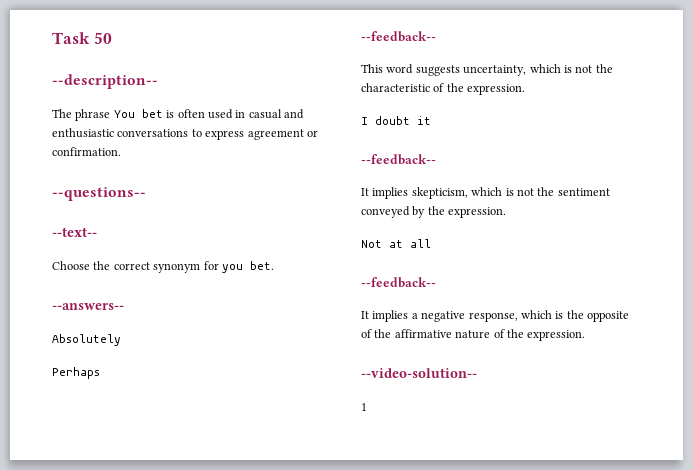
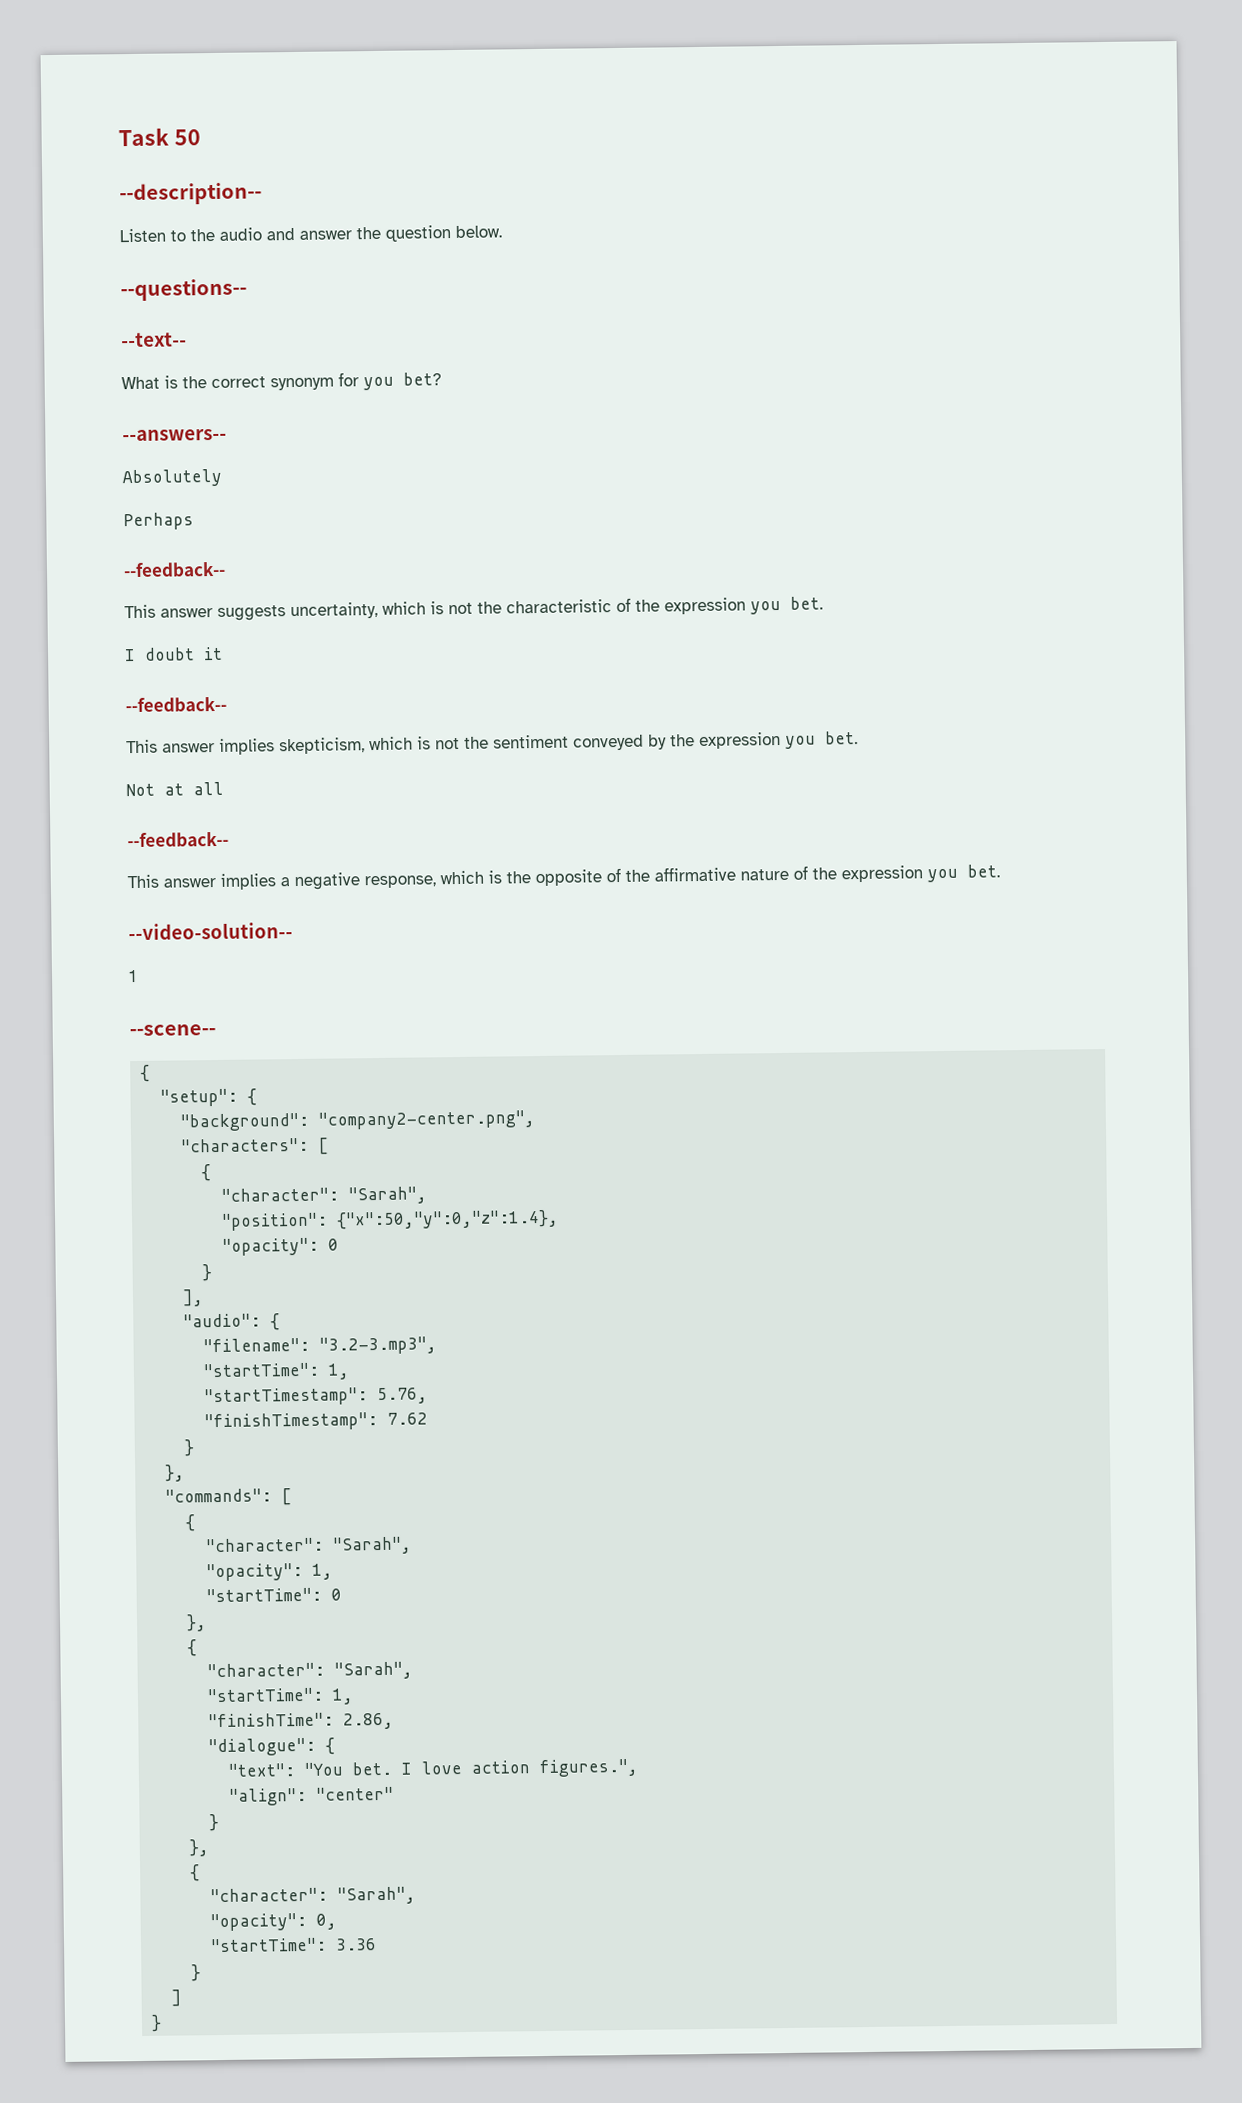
[52,109,304,121] [52,128,318,140] [52,147,121,156] The phrase You bet is often used in casual and enthusiastic conversations to express agreement or confirmation. -> [119,225,502,243] Listen to the audio and answer the question below.
[52,261,90,270] Choose -> [121,375,178,390] What is
[249,261,274,270] bet. -> [403,372,442,386] bet?
[386,64,414,74] word -> [160,608,213,618] answer
[467,84,526,95] expression. -> [664,596,823,615] expression you bet.
[361,188,369,196] It -> [126,739,215,754] This answer
[448,207,507,218] expression. -> [699,731,858,750] expression you bet.
[361,311,369,319] It -> [127,874,216,889] This answer
[527,330,586,341] expression. -> [841,864,1000,883] expression you bet.
(367, 407) none -> [129,1024,216,1037] [140,1064,151,1082] [160,1088,258,1107] [180,1110,536,1132] [181,1137,330,1155] [201,1164,212,1182] [221,1186,428,1205] [221,1209,560,1231] [222,1237,340,1256] [202,1264,213,1282] [182,1289,205,1307] [183,1313,281,1331] [203,1336,438,1355] [203,1362,351,1380] [204,1387,429,1407] [204,1412,429,1432] [184,1439,195,1457] [165,1464,186,1482] [165,1488,293,1506] [185,1514,196,1532] [206,1536,413,1555] [206,1562,334,1582] [206,1587,343,1603] [186,1614,208,1632] [187,1639,198,1657] [207,1661,414,1680] [207,1687,355,1705] [208,1712,395,1730] [208,1737,336,1757] [228,1758,639,1778] [229,1786,395,1806] [209,1814,220,1832] [189,1839,210,1857] [190,1864,201,1882] [210,1886,417,1905] [210,1912,338,1932] [210,1937,378,1953] [191,1964,202,1982] [171,1989,183,2007] [151,2014,163,2032] // --scene-- // { // "setup": { // "background": "company2-center.png", // "characters": [ // { // "character": "Sarah", // "position": {"x":50,"y":0,"z":1.4}, // "opacity": 0 // } // ], // "audio": { // "filename": "3.2-3.mp3", // "startTime": 1, // "startTimestamp": 5.76, // "finishTimestamp": 7.62 // } // }, // "commands": [ // { // "character": "Sarah", // "opacity": 1, // "startTime": 0 // }, // { // "character": "Sarah", // "startTime": 1, // "finishTime": 2.86, // "dialogue": { // "text": "You bet. I love action figures.", // "align": "center" // } // }, // { // "character": "Sarah", // "opacity": 0, // "startTime": 3.36 // } // ] // }

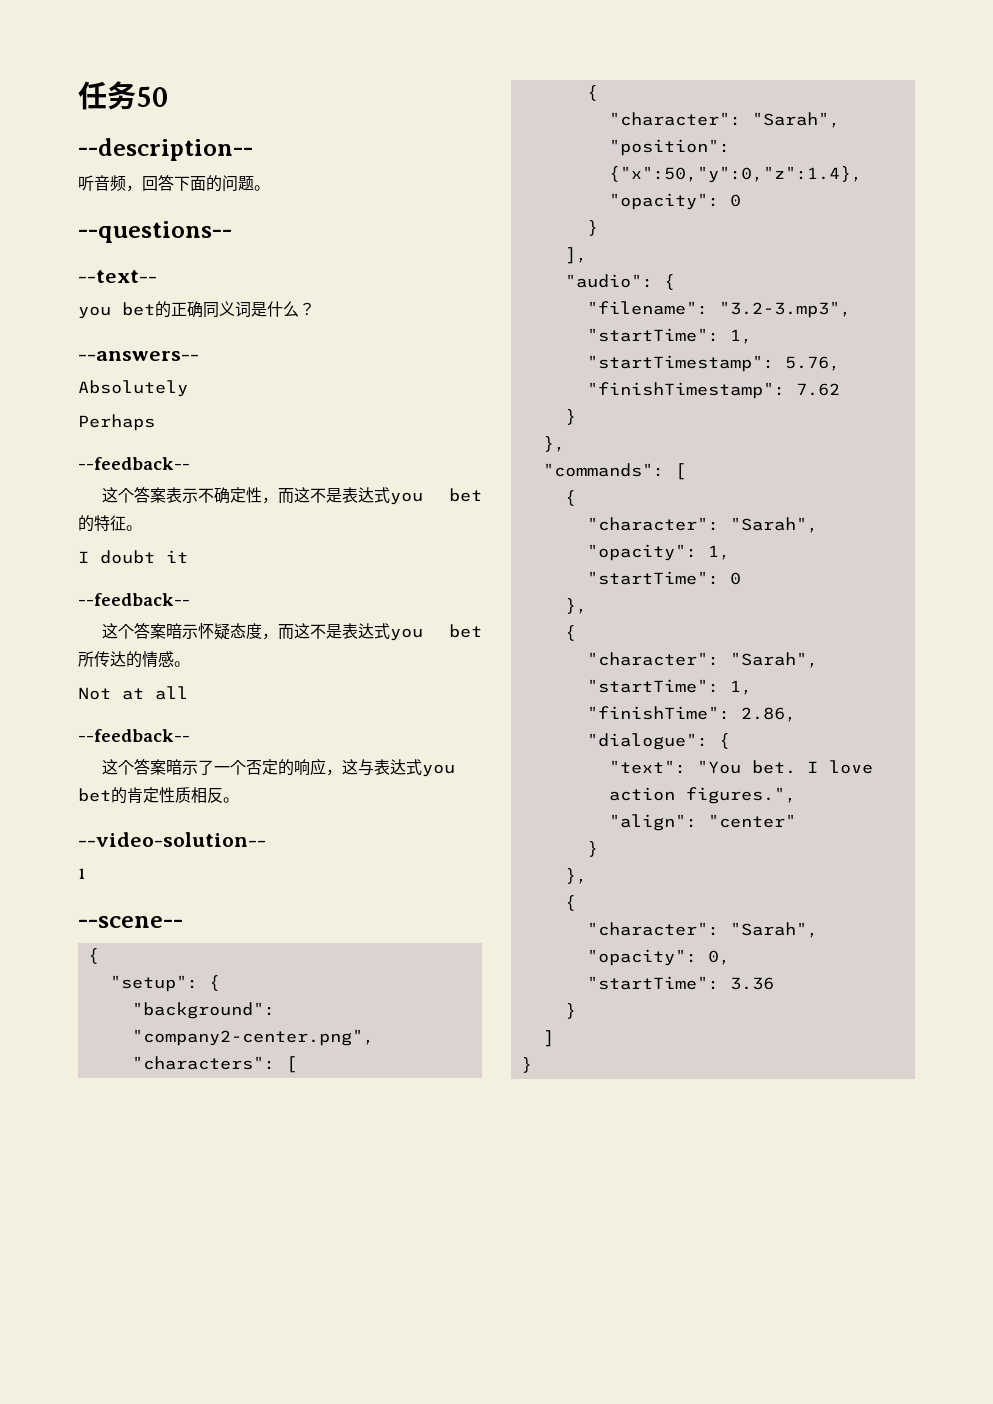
[118,127,169,147] Task -> [78,81,136,110] 任务
[119,225,502,243] [120,278,247,302] [121,332,187,348] [121,372,442,391] [122,428,227,442] [122,468,222,488] [123,512,194,531] [123,560,226,578] [124,596,823,621] [124,646,223,662] [125,695,227,713] [126,731,858,755] [126,781,224,797] [127,830,229,848] [127,864,1000,891] Listen to the audio and answer the question below. // --questions-- // --text-- // What is the correct synonym for you bet? // --answers-- // Absolutely // Perhaps // --feedback-- // This answer suggests uncertainty, which is not the characteristic of the expression you bet. // I doubt it // --feedback-- // This answer implies skepticism, which is not the sentiment conveyed by the expression you bet. // Not at all // --feedback-- // This answer implies a negative response, which is the opposite of the affirmative nature of the expression you bet. -> [78,175,270,192] [78,221,232,243] [78,270,157,283] [78,301,315,319] [78,351,199,361] [78,380,188,397] [78,414,155,431] [78,457,190,470] [101,487,482,505] [78,515,142,532] [78,550,188,564] [78,593,190,606] [101,623,482,641] [78,651,190,668] [78,686,188,700] [78,729,190,742] [101,758,455,777] [78,787,239,804] 听音频，回答下面的问题。 // --questions-- // --text-- // you bet的正确同义词是什么？ // --answers-- // Absolutely // Perhaps // --feedback-- // 这个答案表示不确定性，而这不是表达式you bet的特征。 // I doubt it // --feedback-- // 这个答案暗示怀疑态度，而这不是表达式you bet所传达的情感。 // Not at all // --feedback-- // 这个答案暗示了一个否定的响应，这与表达式you bet的肯定性质相反。

